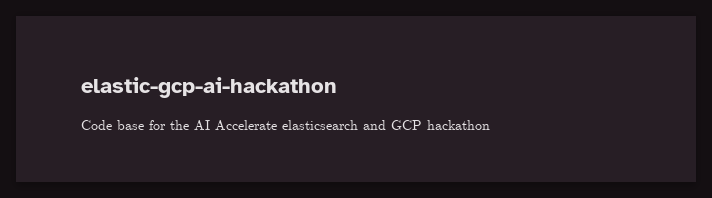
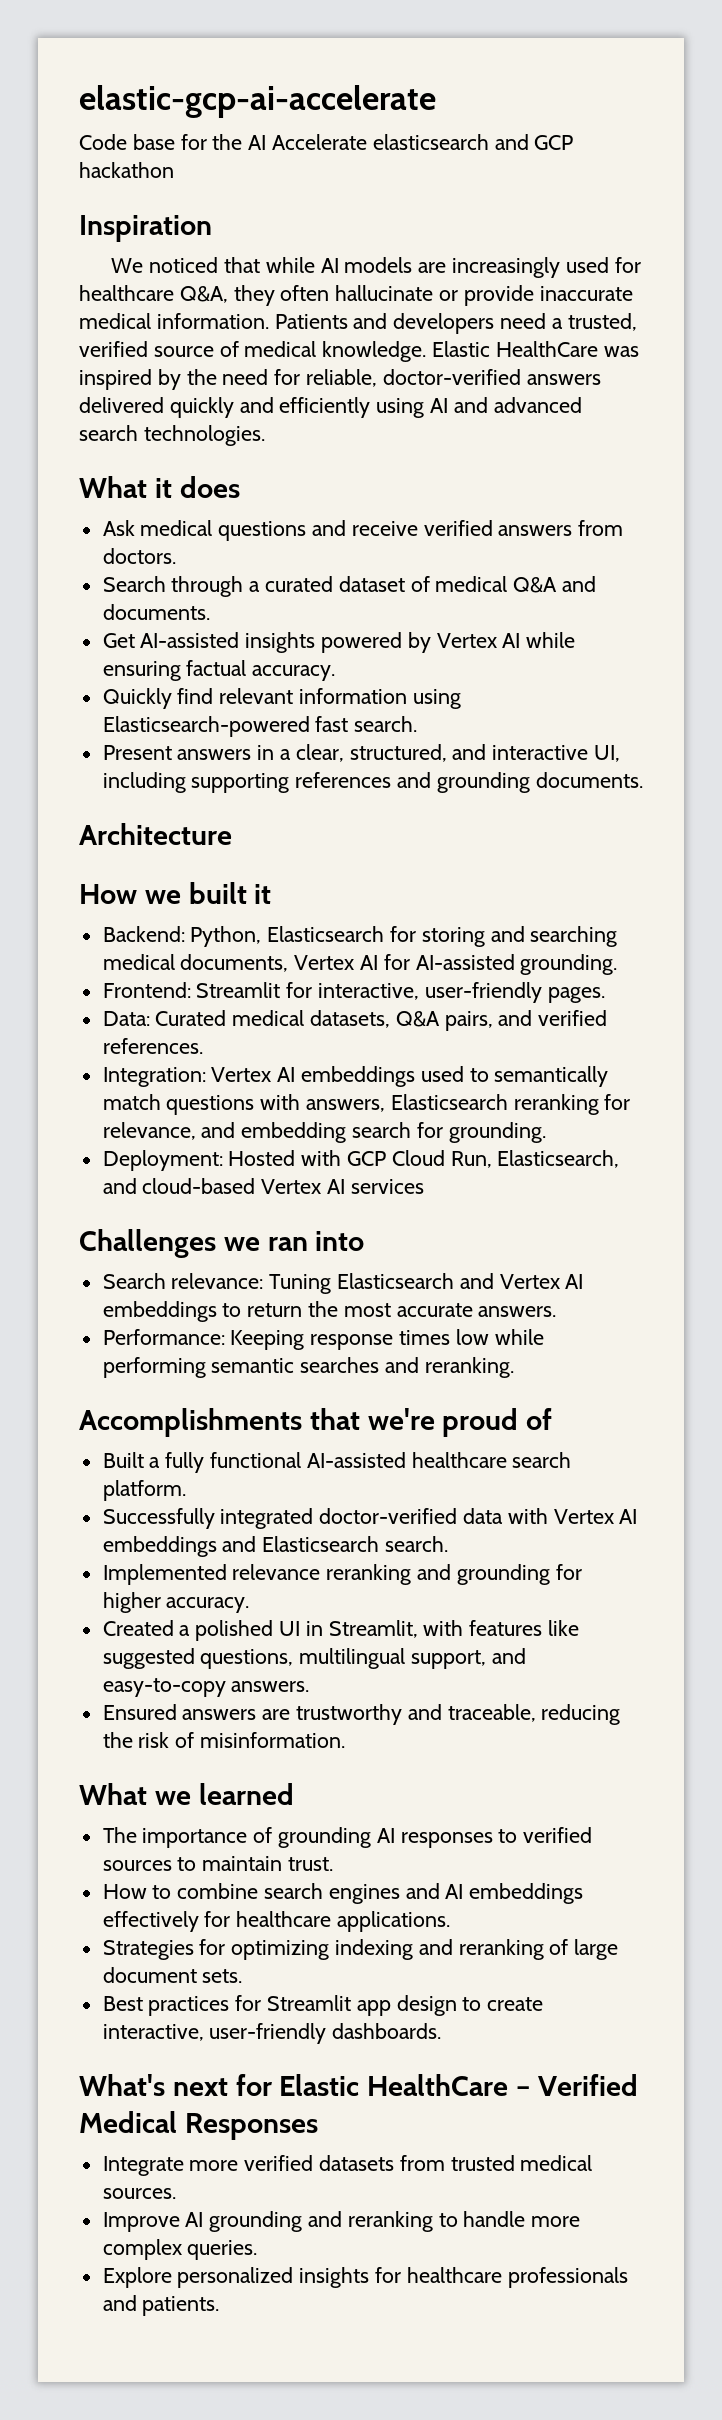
[81,77,337,98] elastic-gcp-ai-hackathon -> [79,85,436,118] elastic-gcp-ai-accelerate
(490, 125) none -> [79,215,212,242] [111,257,641,278] [79,285,633,306] [79,313,637,334] [79,341,639,362] [79,369,601,390] [79,397,582,418] [79,425,265,446] [79,476,240,498] [102,520,624,541] [102,548,176,564] [102,576,597,597] [102,604,210,620] [102,632,576,653] [102,660,336,681] [102,688,461,709] [102,716,418,737] [102,744,621,762] [102,772,643,793] [79,823,232,845] [79,882,272,904] [102,926,618,947] [102,954,618,975] [102,982,605,1003] [102,1010,608,1031] [102,1038,203,1054] [102,1066,609,1087] [102,1094,631,1115] [102,1122,546,1143] [102,1150,620,1171] [102,1178,424,1194] [79,1229,365,1258] [102,1273,584,1294] [102,1301,557,1322] [102,1329,544,1350] [102,1357,514,1378] [79,1408,553,1437] [102,1452,572,1473] [102,1480,186,1501] [102,1508,638,1529] [102,1536,449,1557] [102,1564,582,1585] [102,1592,250,1613] [102,1620,580,1641] [102,1648,526,1669] [102,1678,310,1697] [102,1704,621,1725] [102,1732,346,1748] [79,1783,294,1805] [102,1827,593,1848] [102,1856,334,1871] [102,1883,584,1904] [102,1911,451,1932] [102,1939,619,1960] [102,1967,243,1983] [102,1995,544,2016] [102,2023,442,2044] [79,2074,638,2096] [79,2111,318,2140] [102,2155,593,2176] [102,2188,176,2199] [102,2211,581,2232] [102,2239,258,2260] [102,2267,628,2288] [102,2295,220,2316] // Inspiration // We noticed that while AI models are increasingly used for healthcare Q&A, they often hallucinate or provide inaccurate medical information. Patients and developers need a trusted, verified source of medical knowledge. Elastic HealthCare was inspired by the need for reliable, doctor-verified answers delivered quickly and efficiently using AI and advanced search technologies. // What it does // Ask medical questions and receive verified answers from doctors. // Search through a curated dataset of medical Q&A and documents. // Get AI-assisted insights powered by Vertex AI while ensuring factual accuracy. // Quickly find relevant information using Elasticsearch-powered fast search. // Present answers in a clear, structured, and interactive UI, including supporting references and grounding documents. // Architecture // How we built it // Backend: Python, Elasticsearch for storing and searching medical documents, Vertex AI for AI-assisted grounding. // Frontend: Streamlit for interactive, user-friendly pages. // Data: Curated medical datasets, Q&A pairs, and verified references. // Integration: Vertex AI embeddings used to semantically match questions with answers, Elasticsearch reranking for relevance, and embedding search for grounding. // Deployment: Hosted with GCP Cloud Run, Elasticsearch, and cloud-based Vertex AI services // Challenges we ran into // Search relevance: Tuning Elasticsearch and Vertex AI embeddings to return the most accurate answers. // Performance: Keeping response times low while performing semantic searches and reranking. // Accomplishments that we're proud of // Built a fully functional AI-assisted healthcare search platform. // Successfully integrated doctor-verified data with Vertex AI embeddings and Elasticsearch search. // Implemented relevance reranking and grounding for higher accuracy. // Created a polished UI in Streamlit, with features like suggested questions, multilingual support, and easy-to-copy answers. // Ensured answers are trustworthy and traceable, reducing the risk of misinformation. // What we learned // The importance of grounding AI responses to verified sources to maintain trust. // How to combine search engines and AI embeddings effectively for healthcare applications. // Strategies for optimizing indexing and reranking of large document sets. // Best practices for Streamlit app design to create interactive, user-friendly dashboards. // What's next for Elastic HealthCare – Verified Medical Responses // Integrate more verified datasets from trusted medical sources. // Improve AI grounding and reranking to handle more complex queries. // Explore personalized insights for healthcare professionals and patients.

